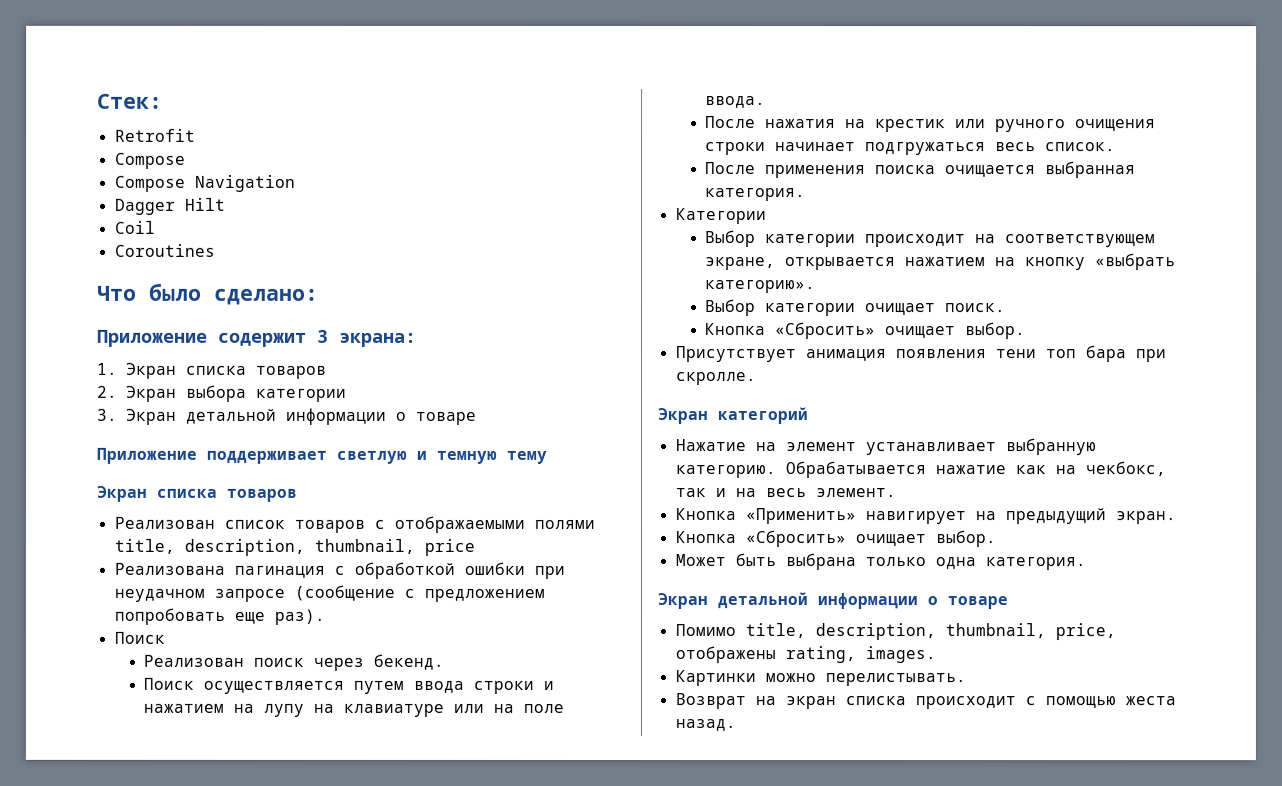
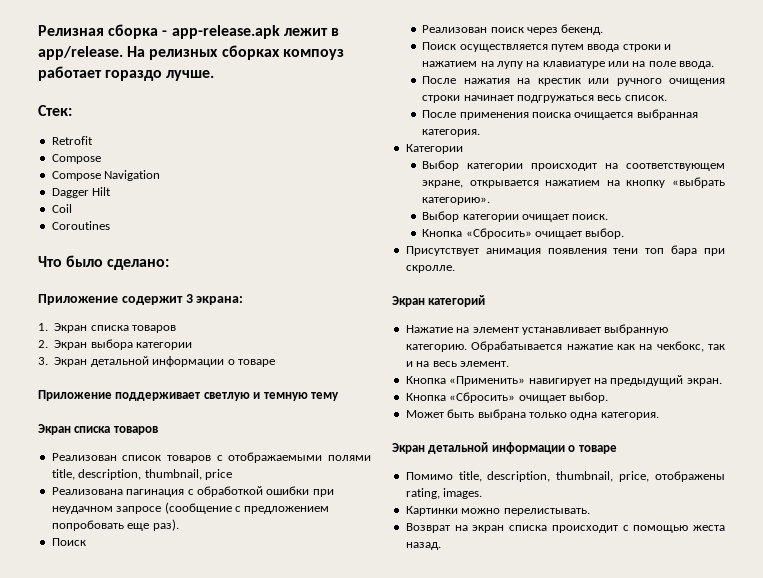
(97, 101) none -> [38,24,339,39] [38,45,344,60] [38,66,215,81] Релизная сборка - app-release.apk лежит в app/release. На релизных сборках компоуз работает гораздо лучше. //

